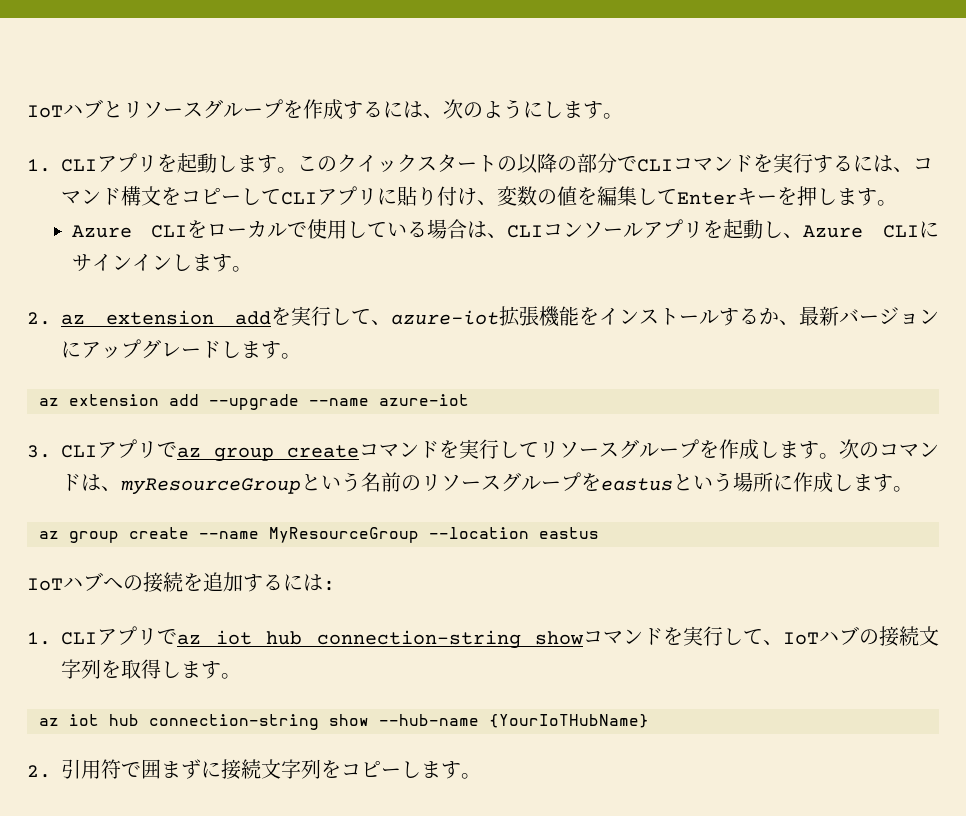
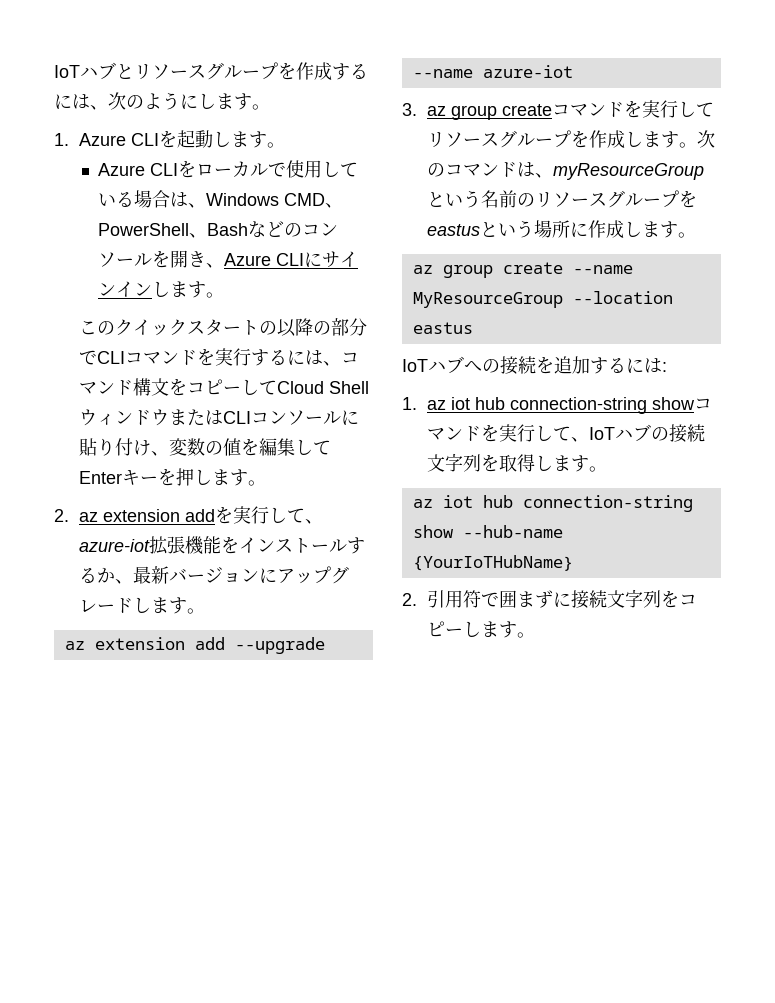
[61,153,157,172] CLIアプリ -> [78,133,159,146] Azure CLI
(297, 170) none -> [98,160,359,178] [98,190,344,208] [98,221,339,238] [98,250,359,268] [98,281,225,298] // Azure CLIをローカルで使用している場合は、Windows CMD、PowerShell、Bashなどのコンソールを開き、Azure CLIにサインインします。 //
[281,186,377,205] CLIアプリ -> [276,381,369,394] [78,409,341,426] Cloud ShellウィンドウまたはCLIコンソール
[71,219,939,239] [71,254,252,272] // Azure CLIをローカルで使用している場合は、CLIコンソールアプリを起動し、Azure CLIにサインインします。 -> (266, 483) none
[61,439,177,458] CLIアプリで -> (417, 109) none
[61,626,177,645] CLIアプリで -> (417, 403) none

